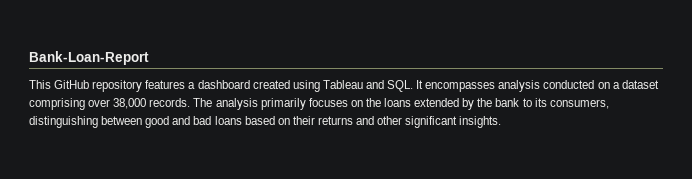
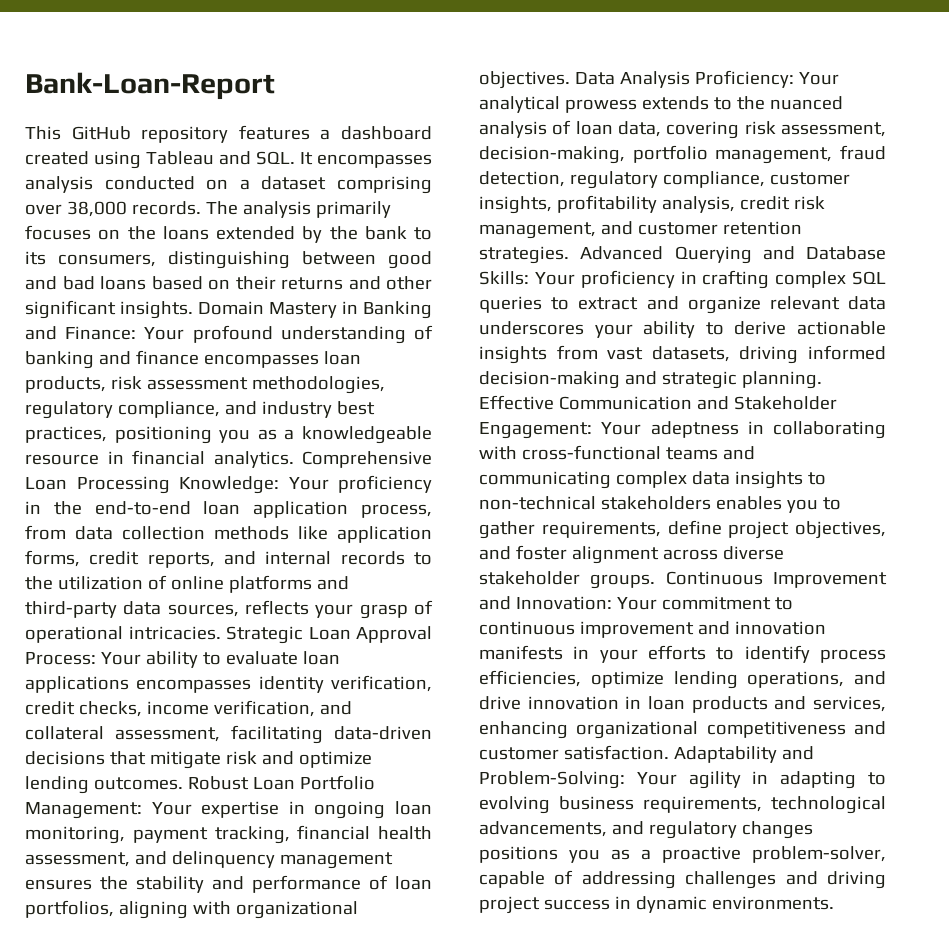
(502, 122) none -> [198,301,432,319] [25,325,433,344] [25,350,361,369] [25,376,385,394] [25,401,375,419] [25,426,432,444] [25,450,432,468] [25,475,432,494] [25,501,432,518] [25,525,432,543] [25,550,432,568] [25,575,349,593] [25,600,433,619] [25,626,432,644] [25,651,340,668] [25,675,432,693] [25,700,352,717] [25,725,432,744] [25,751,372,769] [25,775,375,794] [25,801,432,819] [25,825,432,844] [25,851,393,869] [25,875,432,893] [25,900,358,919] [479,70,839,89] [479,96,843,113] [479,120,886,139] [479,145,886,164] [479,171,850,189] [479,195,825,214] [479,221,802,239] [479,246,886,264] [479,270,886,289] [479,296,886,314] [479,321,886,338] [479,345,886,364] [479,371,822,389] [479,395,837,410] [479,421,886,439] [479,445,755,460] [479,471,826,489] [479,496,841,513] [479,520,886,539] [479,545,784,564] [479,571,887,589] [479,596,793,610] [479,621,826,638] [479,645,886,663] [479,670,886,689] [479,696,886,713] [479,721,886,739] [479,745,814,763] [479,771,886,789] [479,796,886,814] [479,821,813,839] [479,846,886,863] [479,870,886,889] [479,896,834,914] Domain Mastery in Banking and Finance: Your profound understanding of banking and finance encompasses loan products, risk assessment methodologies, regulatory compliance, and industry best practices, positioning you as a knowledgeable resource in financial analytics. Comprehensive Loan Processing Knowledge: Your proficiency in the end-to-end loan application process, from data collection methods like application forms, credit reports, and internal records to the utilization of online platforms and third-party data sources, reflects your grasp of operational intricacies. Strategic Loan Approval Process: Your ability to evaluate loan applications encompasses identity verification, credit checks, income verification, and collateral assessment, facilitating data-driven decisions that mitigate risk and optimize lending outcomes. Robust Loan Portfolio Management: Your expertise in ongoing loan monitoring, payment tracking, financial health assessment, and delinquency management ensures the stability and performance of loan portfolios, aligning with organizational objectives. Data Analysis Proficiency: Your analytical prowess extends to the nuanced analysis of loan data, covering risk assessment, decision-making, portfolio management, fraud detection, regulatory compliance, customer insights, profitability analysis, credit risk management, and customer retention strategies. Advanced Querying and Database Skills: Your proficiency in crafting complex SQL queries to extract and organize relevant data underscores your ability to derive actionable insights from vast datasets, driving informed decision-making and strategic planning. Effective Communication and Stakeholder Engagement: Your adeptness in collaborating with cross-functional teams and communicating complex data insights to non-technical stakeholders enables you to gather requirements, define project objectives, and foster alignment across diverse stakeholder groups. Continuous Improvement and Innovation: Your commitment to continuous improvement and innovation manifests in your efforts to identify process efficiencies, optimize lending operations, and drive innovation in loan products and services, enhancing organizational competitiveness and customer satisfaction. Adaptability and Problem-Solving: Your agility in adapting to evolving business requirements, technological advancements, and regulatory changes positions you as a proactive problem-solver, capable of addressing challenges and driving project success in dynamic environments.

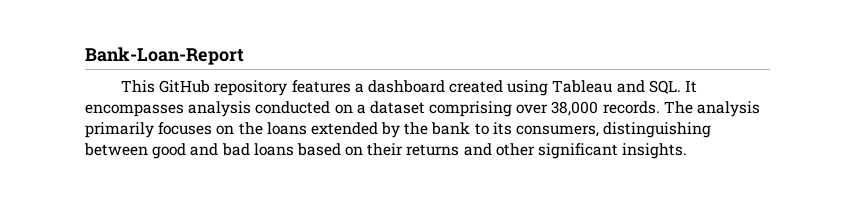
[198,301,432,319] [25,325,433,344] [25,350,361,369] [25,376,385,394] [25,401,375,419] [25,426,432,444] [25,450,432,468] [25,475,432,494] [25,501,432,518] [25,525,432,543] [25,550,432,568] [25,575,349,593] [25,600,433,619] [25,626,432,644] [25,651,340,668] [25,675,432,693] [25,700,352,717] [25,725,432,744] [25,751,372,769] [25,775,375,794] [25,801,432,819] [25,825,432,844] [25,851,393,869] [25,875,432,893] [25,900,358,919] [479,70,839,89] [479,96,843,113] [479,120,886,139] [479,145,886,164] [479,171,850,189] [479,195,825,214] [479,221,802,239] [479,246,886,264] [479,270,886,289] [479,296,886,314] [479,321,886,338] [479,345,886,364] [479,371,822,389] [479,395,837,410] [479,421,886,439] [479,445,755,460] [479,471,826,489] [479,496,841,513] [479,520,886,539] [479,545,784,564] [479,571,887,589] [479,596,793,610] [479,621,826,638] [479,645,886,663] [479,670,886,689] [479,696,886,713] [479,721,886,739] [479,745,814,763] [479,771,886,789] [479,796,886,814] [479,821,813,839] [479,846,886,863] [479,870,886,889] [479,896,834,914] Domain Mastery in Banking and Finance: Your profound understanding of banking and finance encompasses loan products, risk assessment methodologies, regulatory compliance, and industry best practices, positioning you as a knowledgeable resource in financial analytics. Comprehensive Loan Processing Knowledge: Your proficiency in the end-to-end loan application process, from data collection methods like application forms, credit reports, and internal records to the utilization of online platforms and third-party data sources, reflects your grasp of operational intricacies. Strategic Loan Approval Process: Your ability to evaluate loan applications encompasses identity verification, credit checks, income verification, and collateral assessment, facilitating data-driven decisions that mitigate risk and optimize lending outcomes. Robust Loan Portfolio Management: Your expertise in ongoing loan monitoring, payment tracking, financial health assessment, and delinquency management ensures the stability and performance of loan portfolios, aligning with organizational objectives. Data Analysis Proficiency: Your analytical prowess extends to the nuanced analysis of loan data, covering risk assessment, decision-making, portfolio management, fraud detection, regulatory compliance, customer insights, profitability analysis, credit risk management, and customer retention strategies. Advanced Querying and Database Skills: Your proficiency in crafting complex SQL queries to extract and organize relevant data underscores your ability to derive actionable insights from vast datasets, driving informed decision-making and strategic planning. Effective Communication and Stakeholder Engagement: Your adeptness in collaborating with cross-functional teams and communicating complex data insights to non-technical stakeholders enables you to gather requirements, define project objectives, and foster alignment across diverse stakeholder groups. Continuous Improvement and Innovation: Your commitment to continuous improvement and innovation manifests in your efforts to identify process efficiencies, optimize lending operations, and drive innovation in loan products and services, enhancing organizational competitiveness and customer satisfaction. Adaptability and Problem-Solving: Your agility in adapting to evolving business requirements, technological advancements, and regulatory changes positions you as a proactive problem-solver, capable of addressing challenges and driving project success in dynamic environments. -> (688, 151) none

